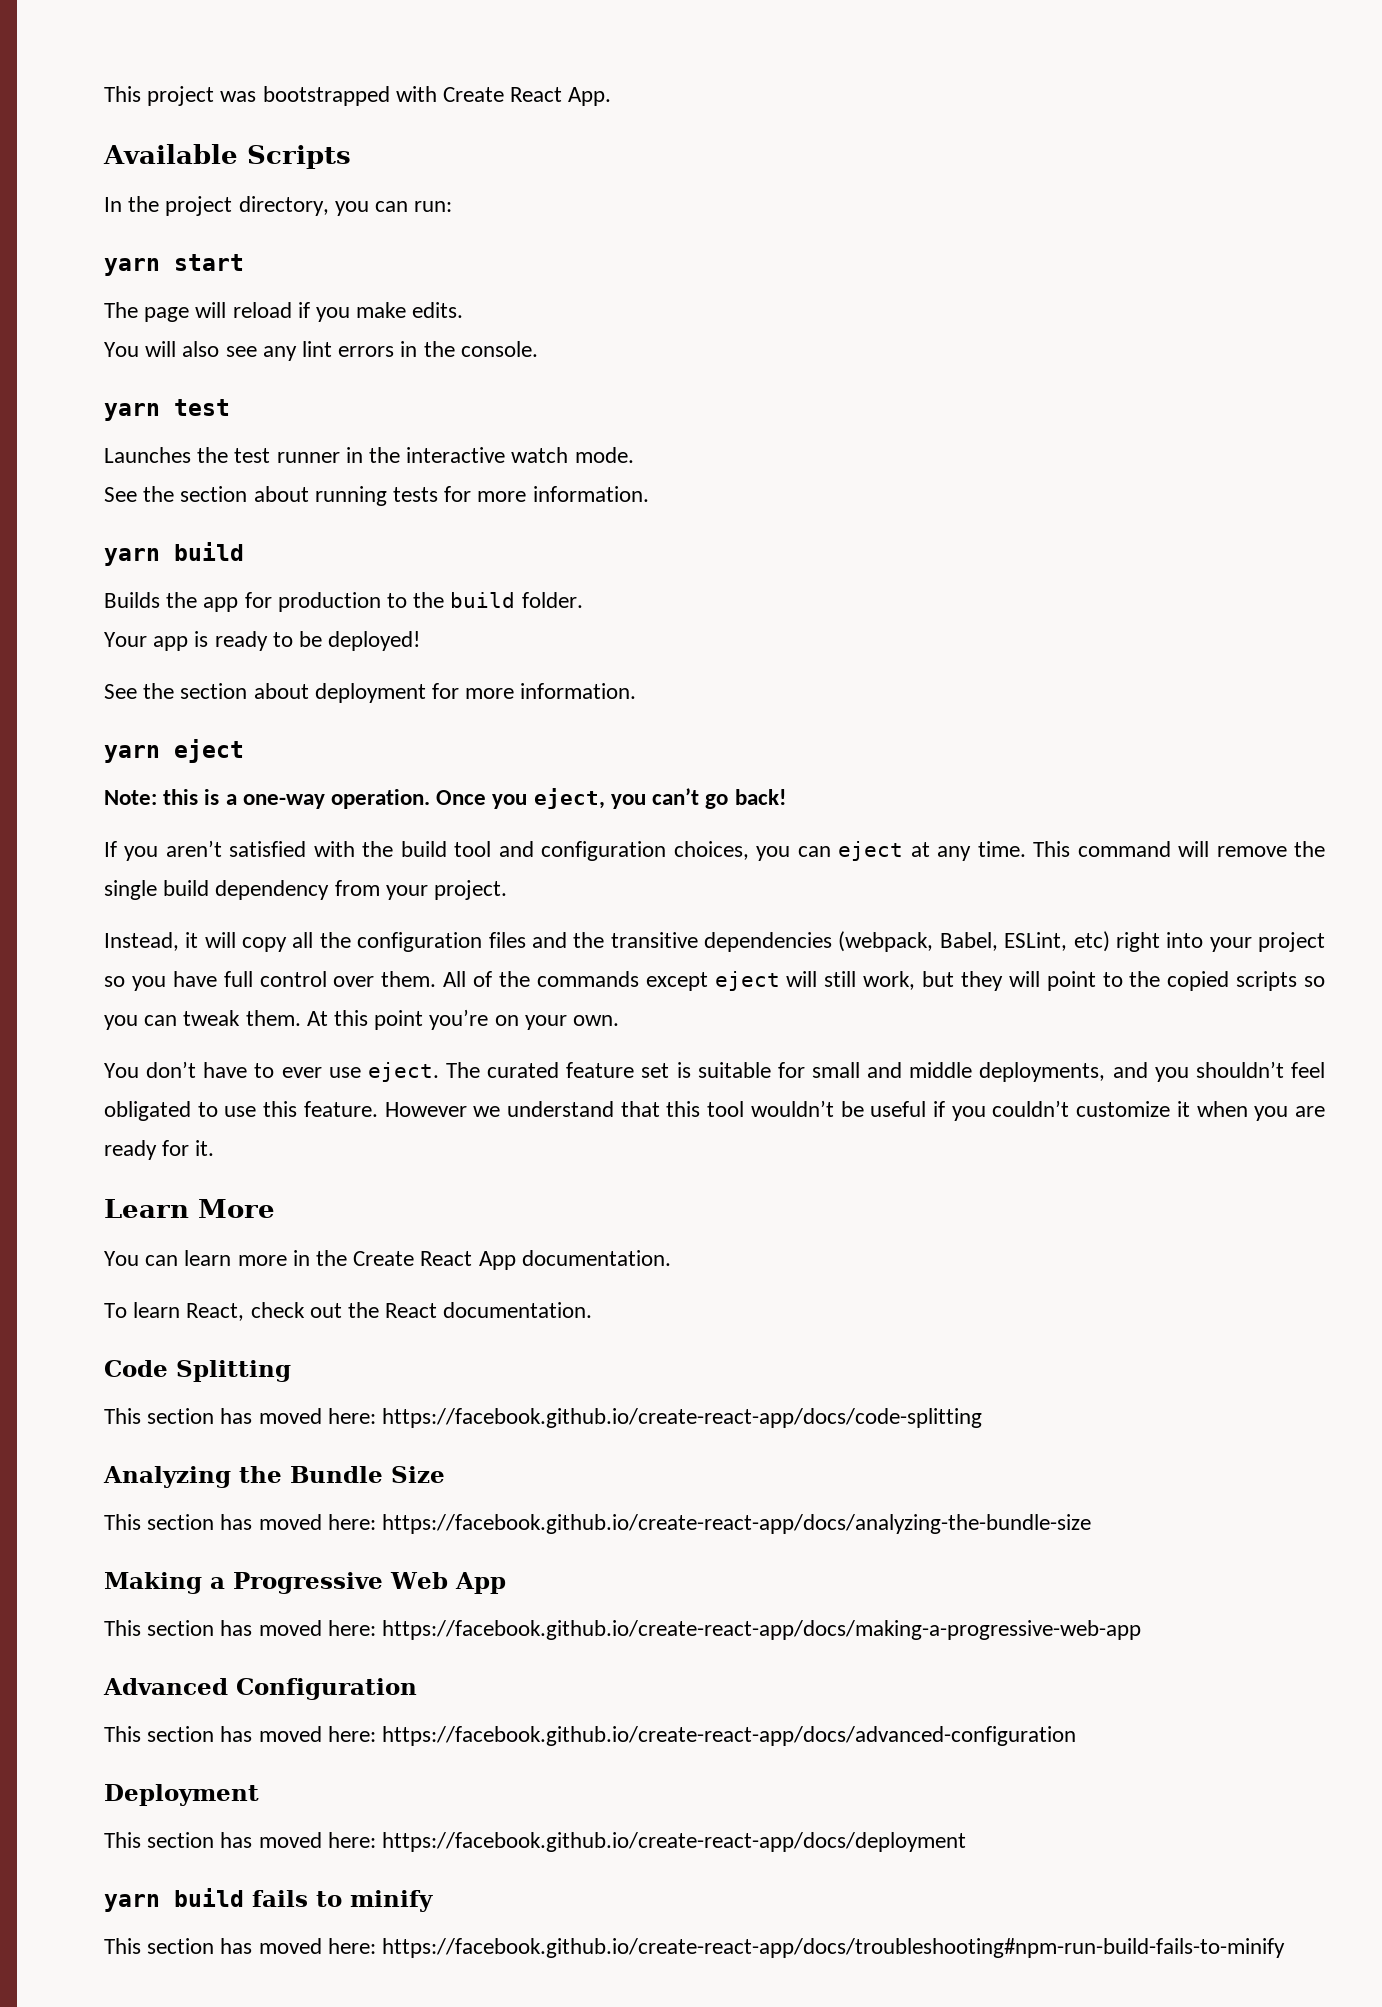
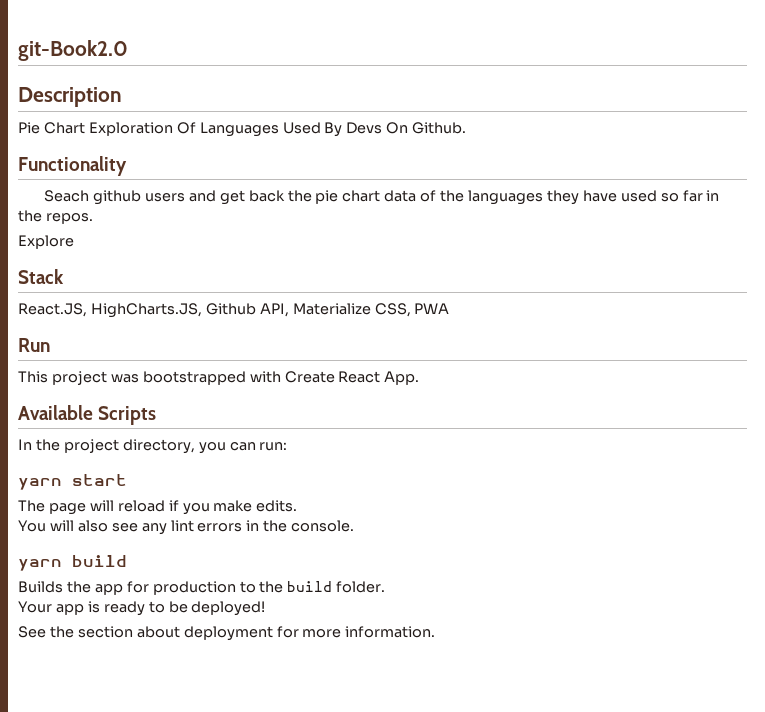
(104, 94) none -> [18,40,128,61] [18,87,122,107] [18,122,467,137] [18,156,127,176] [44,190,720,205] [18,210,93,224] [18,235,74,249] [18,269,64,284] [18,303,450,318] [18,338,50,352] git-Book2.0 // Description // Pie Chart Exploration Of Languages Used By Devs On Github. // Functionality // Seach github users and get back the pie chart data of the languages they have used so far in the repos. // Explore // Stack // React.JS, HighCharts.JS, Github API, Materialize CSS, PWA // Run //
[104,399,230,421] [104,447,634,463] [104,486,649,506] // yarn test // Launches the test runner in the interactive watch mode. // See the section about running tests for more information. -> (355, 526) none
[104,739,244,763] [104,788,786,809] [104,840,1325,861] [104,880,508,900] [104,931,1325,952] [104,971,1325,991] [104,1009,620,1030] [104,1061,1325,1082] [104,1100,1325,1121] [104,1140,215,1160] [104,1199,275,1218] [104,1250,671,1270] [104,1302,593,1321] [104,1360,291,1382] [104,1408,983,1428] [103,1466,445,1488] [104,1514,1092,1534] [104,1572,506,1594] [104,1620,1142,1640] [103,1678,417,1700] [104,1726,1077,1746] [104,1784,259,1806] [104,1832,967,1852] [104,1888,433,1912] [104,1938,1286,1958] // yarn eject // Note: this is a one-way operation. Once you eject, you can’t go back! // If you aren’t satisfied with the build tool and configuration choices, you can eject at any time. This command will remove the single build dependency from your project. // Instead, it will copy all the configuration files and the transitive dependencies (webpack, Babel, ESLint, etc) right into your project so you have full control over them. All of the commands except eject will still work, but they will point to the copied scripts so you can tweak them. At this point you’re on your own. // You don’t have to ever use eject. The curated feature set is suitable for small and middle deployments, and you shouldn’t feel obligated to use this feature. However we understand that this tool wouldn’t be useful if you couldn’t customize it when you are ready for it. // Learn More // You can learn more in the Create React App documentation. // To learn React, check out the React documentation. // Code Splitting // This section has moved here: https://facebook.github.io/create-react-app/docs/code-splitting // Analyzing the Bundle Size // This section has moved here: https://facebook.github.io/create-react-app/docs/analyzing-the-bundle-size // Making a Progressive Web App // This section has moved here: https://facebook.github.io/create-react-app/docs/making-a-progressive-web-app // Advanced Configuration // This section has moved here: https://facebook.github.io/create-react-app/docs/advanced-configuration // Deployment // This section has moved here: https://facebook.github.io/create-react-app/docs/deployment // yarn build fails to minify // This section has moved here: https://facebook.github.io/create-react-app/docs/troubleshooting#npm-run-build-fails-to-minify -> (436, 632) none

